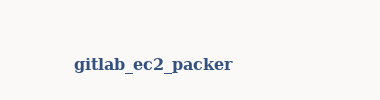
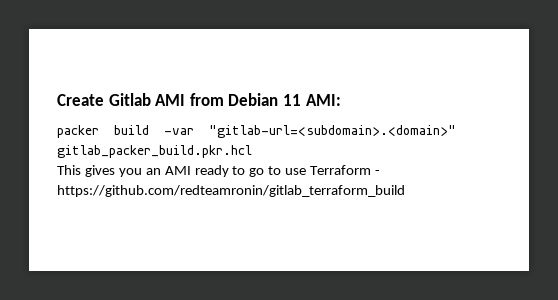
[74,58,233,74] gitlab_ec2_packer -> [57,93,341,106] [57,125,456,138] [57,145,252,158] [57,165,381,177] [57,185,405,197] Create Gitlab AMI from Debian 11 AMI: // packer build -var "gitlab-url=<subdomain>.<domain>" gitlab_packer_build.pkr.hcl // This gives you an AMI ready to go to use Terraform - https://github.com/redteamronin/gitlab_terraform_build

